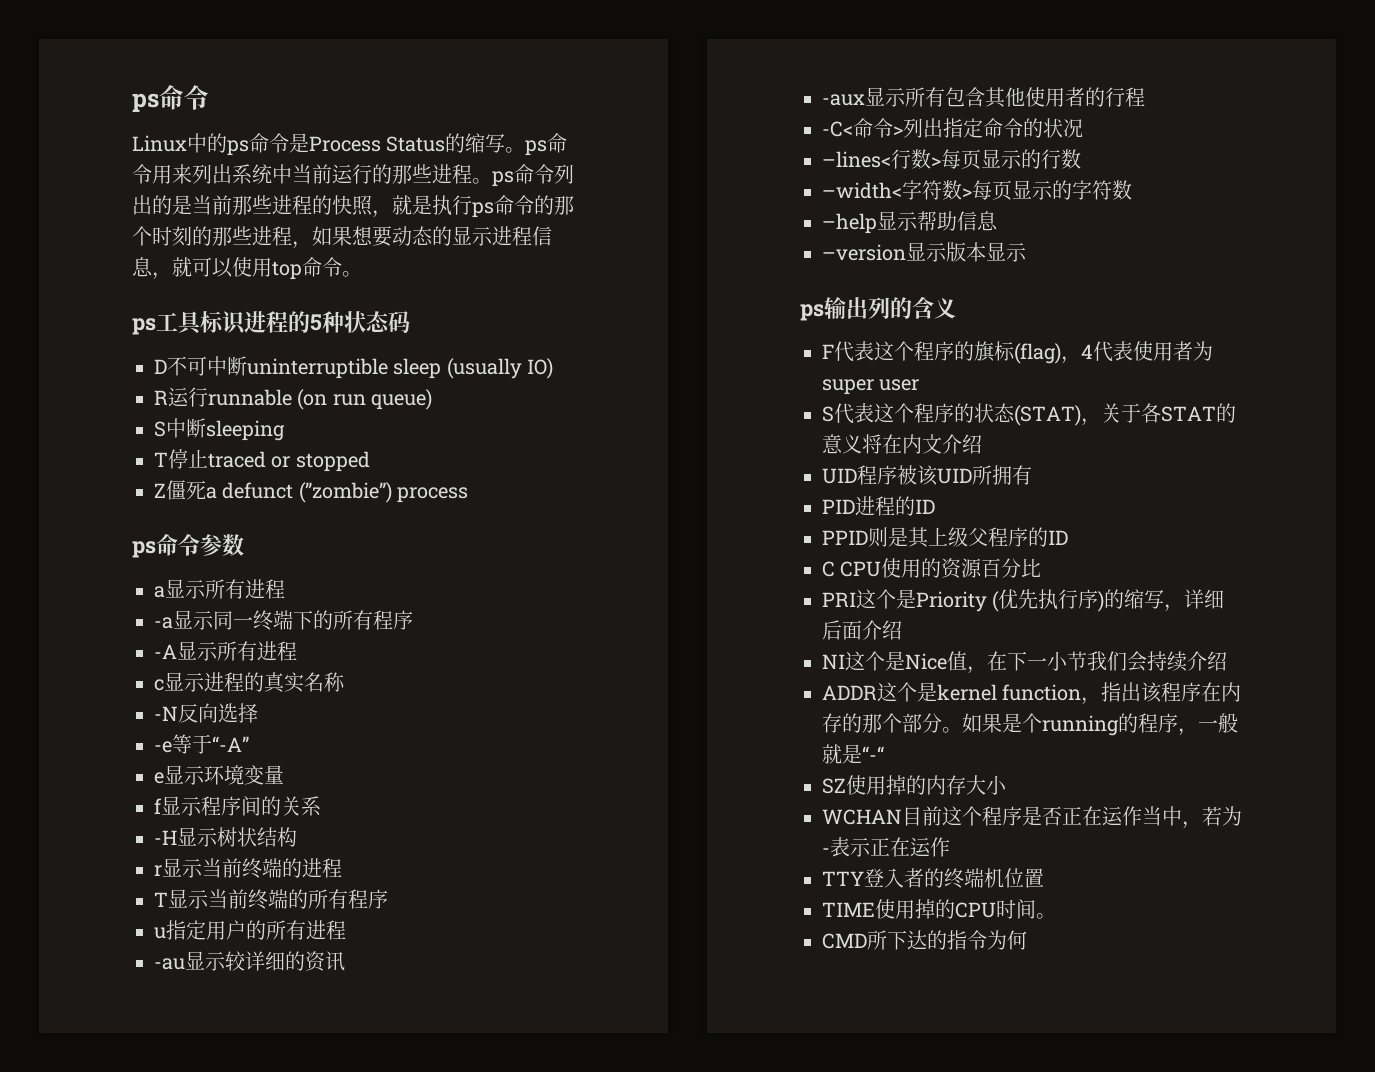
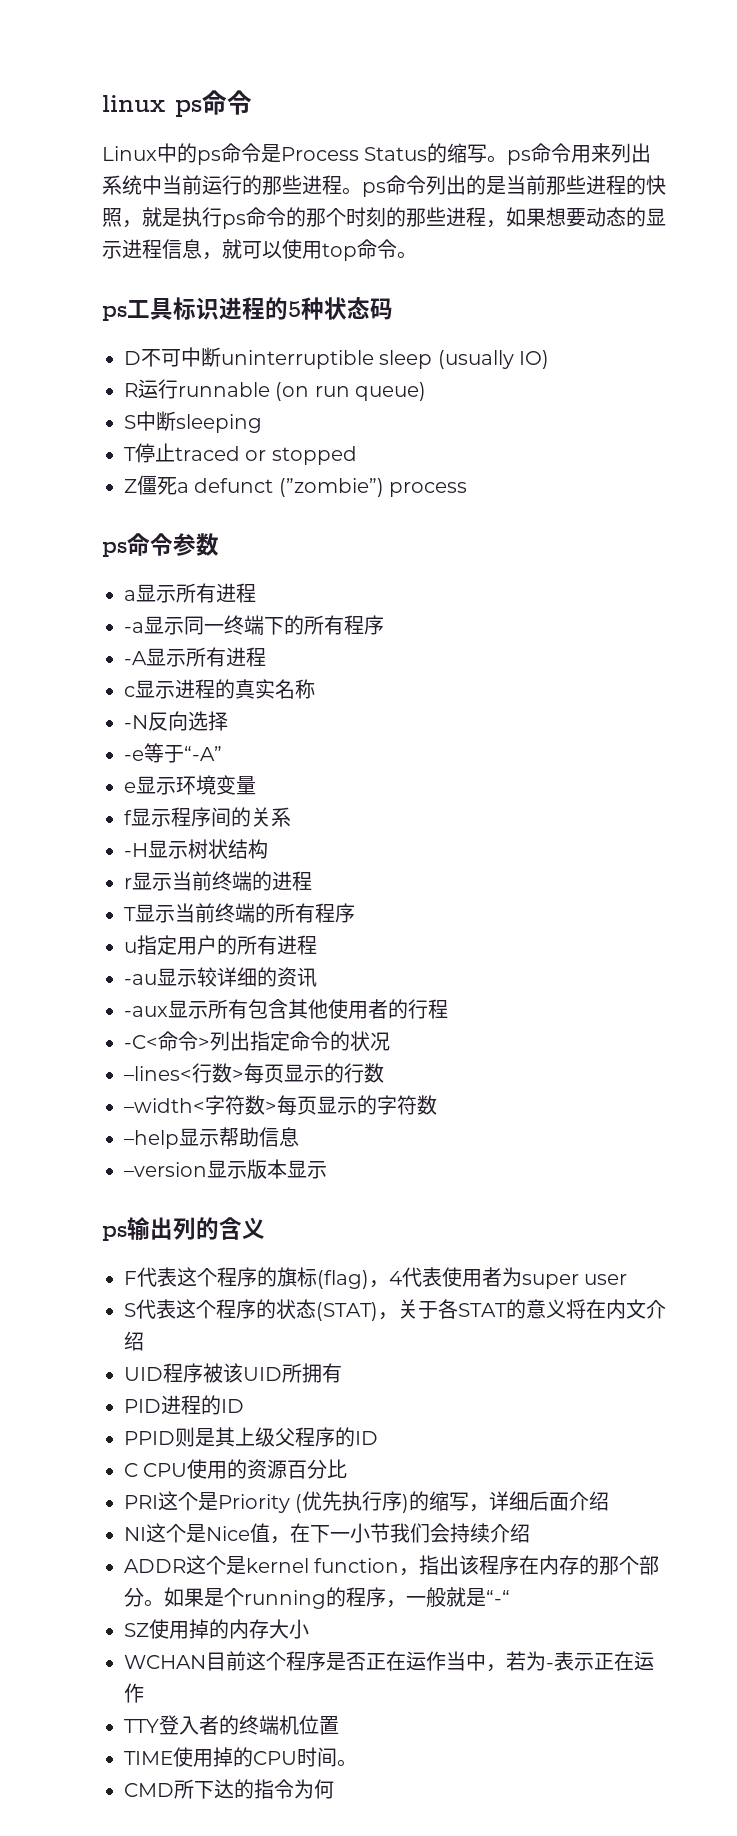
(132, 102) none -> [102,95,165,112] linux

